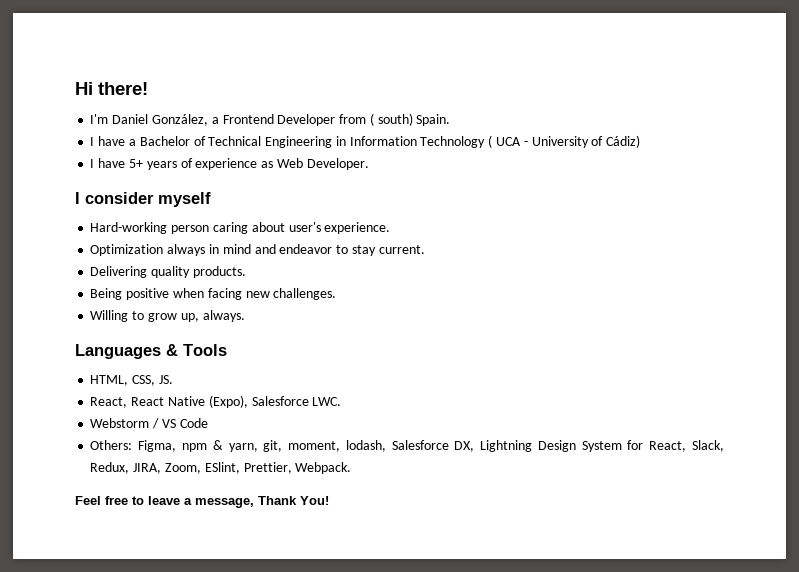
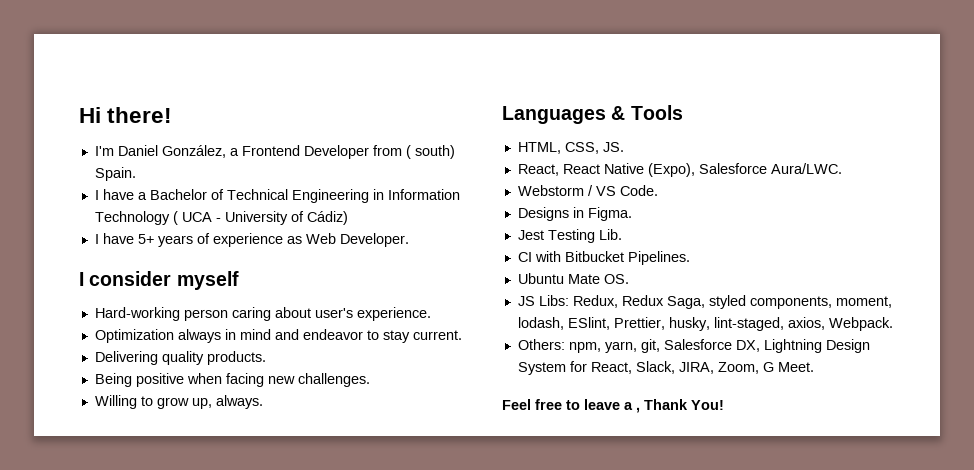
[312,397,342,406] LWC. -> [770,163,842,174] Aura/LWC.
[179,418,208,428] [90,440,386,452] Code // Others: Figma, npm & yarn, git, moment, lodash, -> [619,185,658,196] [517,207,632,221] [517,229,622,243] [517,251,690,265] [517,273,629,284] [517,295,892,309] [517,317,893,331] [517,339,660,353] Code. // Designs in Figma. // Jest Testing Lib. // CI with Bitbucket Pipelines. // Ubuntu Mate OS. // JS Libs: Redux, Redux Saga, styled components, moment, lodash, ESlint, Prettier, husky, lint-staged, axios, Webpack. // Others: npm, yarn, git,
[90,462,130,474] Redux, -> (675, 367) none
[204,462,352,474] ESlint, Prettier, Webpack. -> [762,362,814,372] G Meet.
[195,498,254,508] message, -> [636,407,640,413] ,

